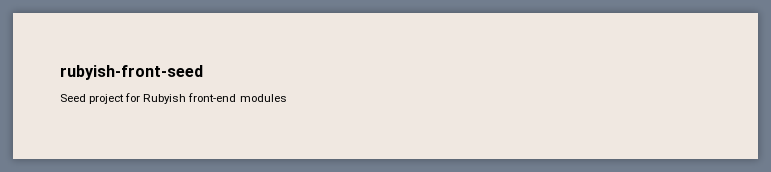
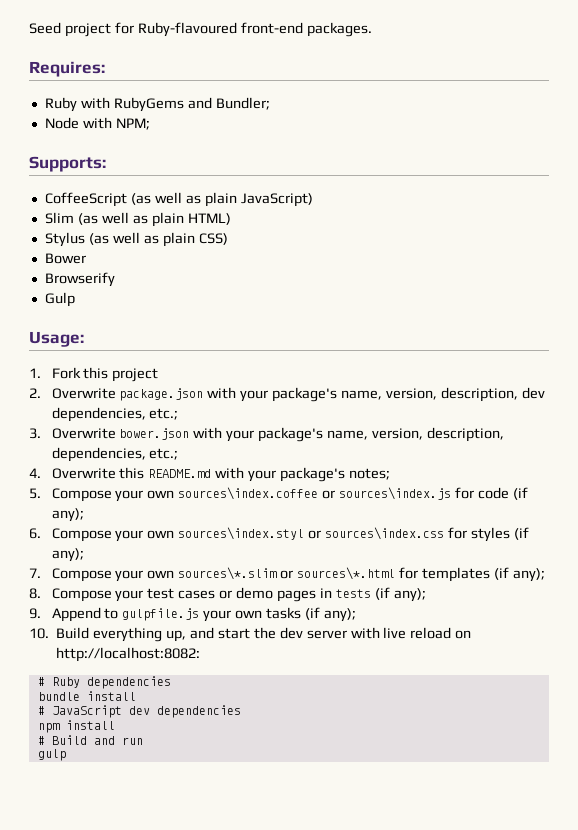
[60,65,203,80] rubyish-front-seed // -> (29, 28) none
[143,93,287,104] Rubyish front-end modules -> [137,22,372,37] [29,61,105,77] [44,97,270,112] [44,117,150,130] [29,156,106,172] [44,192,313,207] [44,212,231,227] [44,232,228,247] [44,253,86,264] [44,272,115,287] [44,292,75,307] [29,331,84,347] [29,367,159,382] [29,387,545,402] [51,407,179,422] [29,427,504,442] [51,447,179,462] [29,467,390,482] [29,487,528,502] [51,508,84,522] [29,527,529,542] [51,548,84,562] [29,567,545,582] [29,587,426,602] [29,607,356,622] [29,627,472,642] [56,647,201,662] [37,676,171,689] [37,691,136,701] [37,705,241,718] [37,720,115,733] [37,735,143,745] [37,749,66,761] Ruby-flavoured front-end packages. // Requires: // Ruby with RubyGems and Bundler; // Node with NPM; // Supports: // CoffeeScript (as well as plain JavaScript) // Slim (as well as plain HTML) // Stylus (as well as plain CSS) // Bower // Browserify // Gulp // Usage: // 1. Fork this project // 2. Overwrite package.json with your package's name, version, description, dev dependencies, etc.; // 3. Overwrite bower.json with your package's name, version, description, dependencies, etc.; // 4. Overwrite this README.md with your package's notes; // 5. Compose your own sources\index.coffee or sources\index.js for code (if any); // 6. Compose your own sources\index.styl or sources\index.css for styles (if any); // 7. Compose your own sources\*.slim or sources\*.html for templates (if any); // 8. Compose your test cases or demo pages in tests (if any); // 9. Append to gulpfile.js your own tasks (if any); // 10. Build everything up, and start the dev server with live reload on http://localhost:8082: // # Ruby dependencies // bundle install // # JavaScript dev dependencies // npm install // # Build and run // gulp

